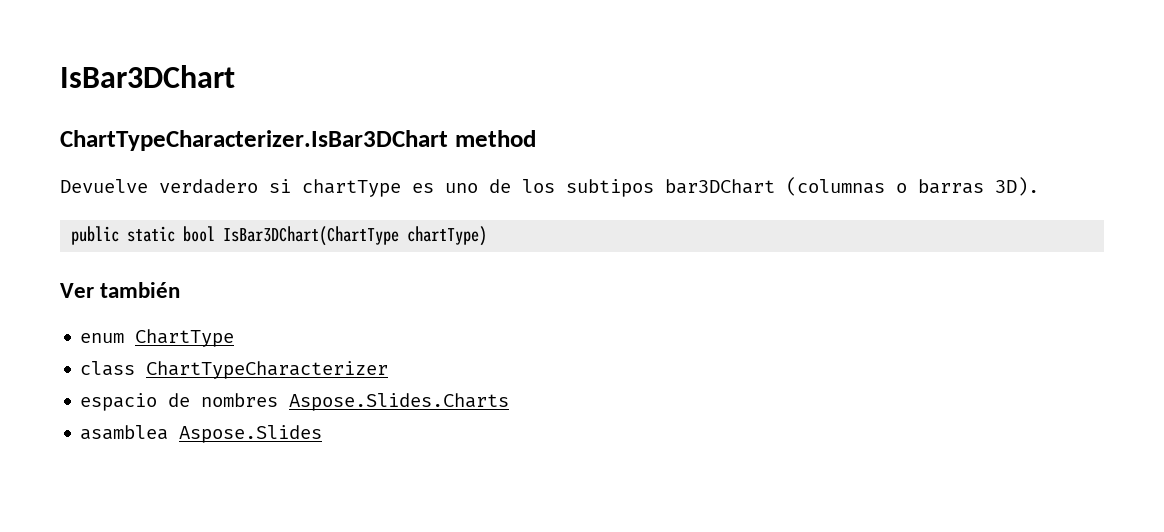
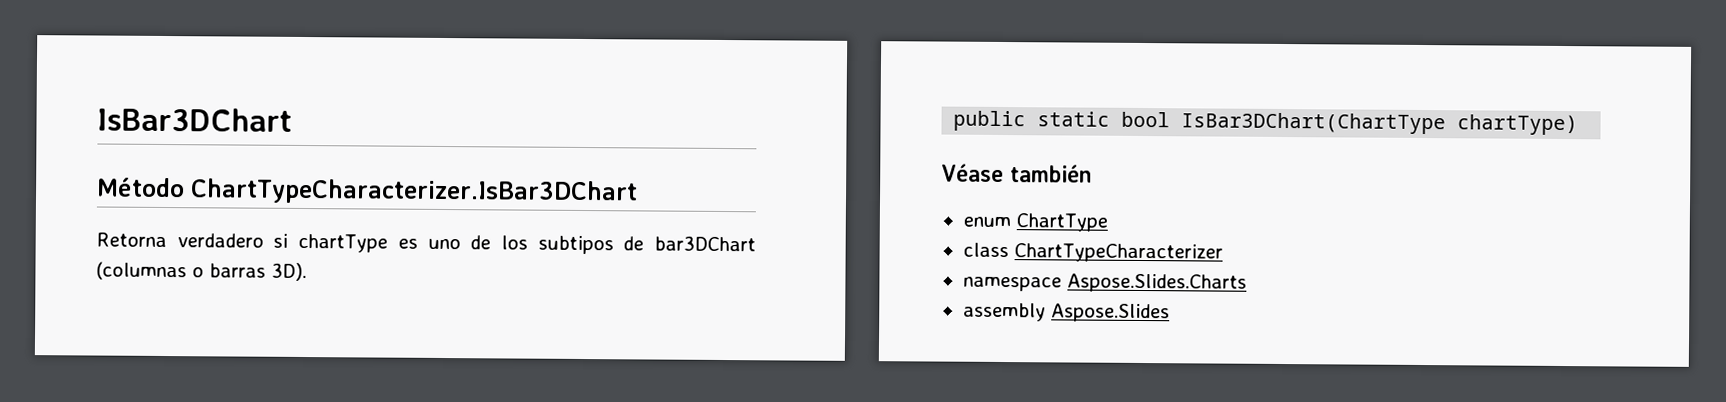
(235, 76) none -> [97,177,185,198] Método
[454,130,536,147] [60,179,148,193] method // Devuelve -> [96,232,167,248] // Retorna
(654, 188) none -> [623,236,645,251] de
[60,283,94,298] Ver -> [941,163,1004,183] Véase
[80,393,279,411] espacio de nombres -> [962,276,1062,292] namespace
[80,425,169,440] asamblea -> [962,302,1046,322] assembly

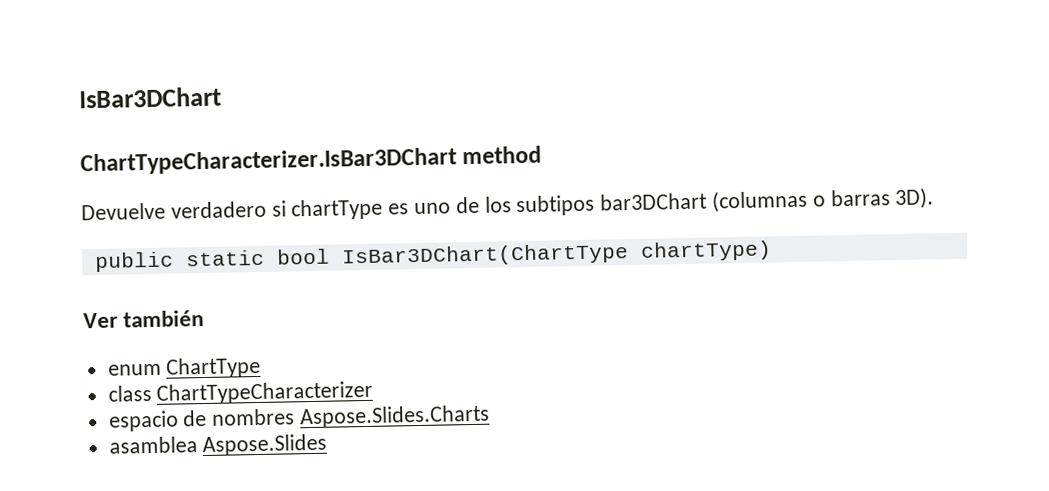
[97,177,185,198] Método -> (222, 97) none
[96,232,167,248] // Retorna -> [462,145,543,165] [81,202,166,221] method // Devuelve
[623,236,645,251] de -> (596, 205) none
[941,163,1004,183] Véase -> [83,312,118,329] Ver
[962,276,1062,292] namespace -> [108,408,296,432] espacio de nombres
[962,302,1046,322] assembly -> [108,436,198,454] asamblea

